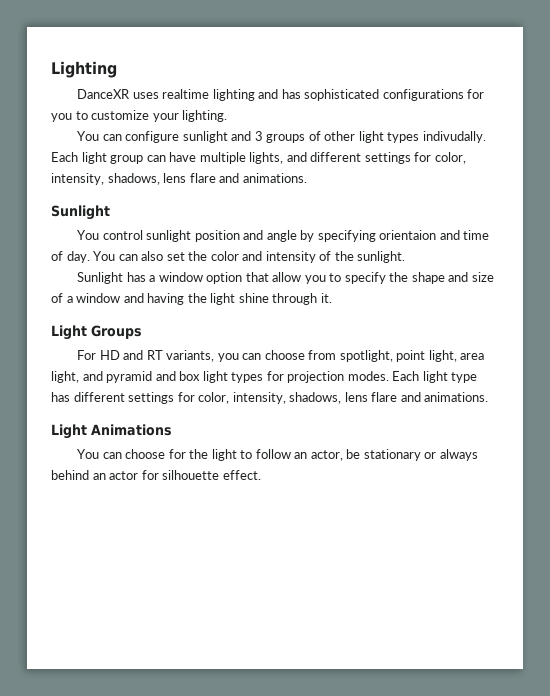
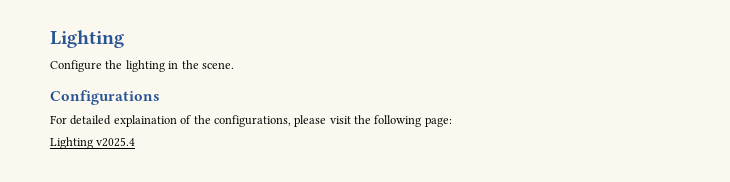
[77,89,485,101] [51,110,228,122] [77,131,486,143] [51,152,466,164] [51,173,307,185] [51,205,110,220] [77,230,490,242] [51,251,406,263] [77,272,494,284] [51,293,332,305] [51,325,142,340] [77,350,485,362] [51,371,478,383] [51,392,489,404] [51,424,172,439] [77,449,478,461] [51,470,261,480] DanceXR uses realtime lighting and has sophisticated configurations for you to customize your lighting. // You can configure sunlight and 3 groups of other light types indivudally. Each light group can have multiple lights, and different settings for color, intensity, shadows, lens flare and animations. // Sunlight // You control sunlight position and angle by specifying orientaion and time of day. You can also set the color and intensity of the sunlight. // Sunlight has a window option that allow you to specify the shape and size of a window and having the light shine through it. // Light Groups // For HD and RT variants, you can choose from spotlight, point light, area light, and pyramid and box light types for projection modes. Each light type has different settings for color, intensity, shadows, lens flare and animations. // Light Animations // You can choose for the light to follow an actor, be stationary or always behind an actor for silhouette effect. -> [50,60,234,72] [50,90,160,105] [50,115,452,127] [50,137,136,149] Configure the lighting in the scene. // Configurations // For detailed explaination of the configurations, please visit the following page: // Lighting v2025.4

